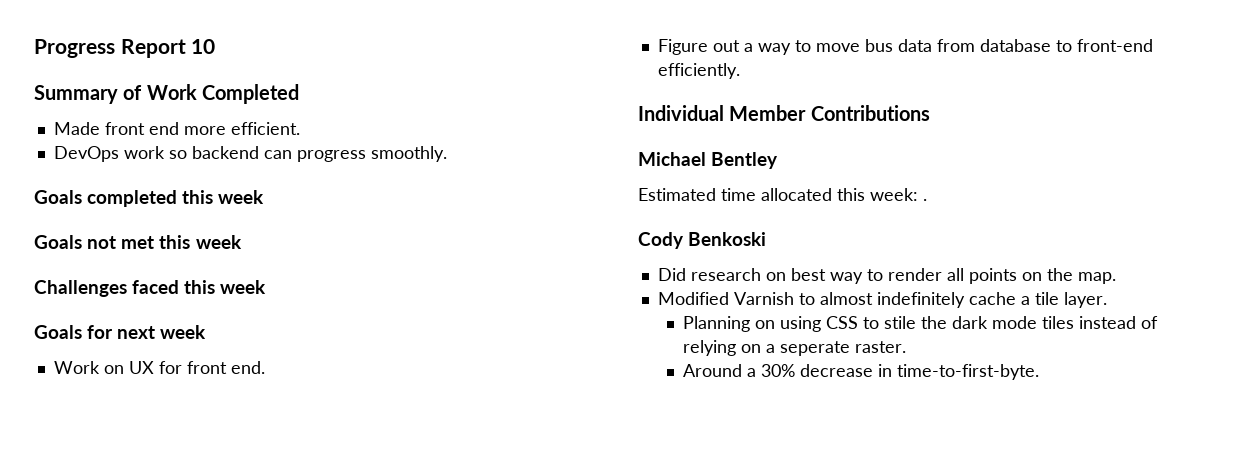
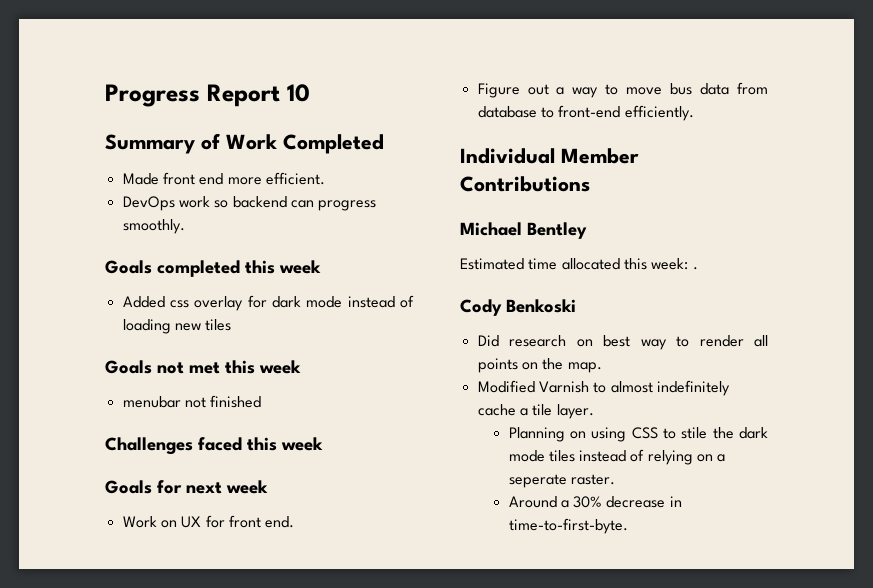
(265, 197) none -> [122,295,414,311] [122,319,232,334] // Added css overlay for dark mode instead of loading new tiles
(242, 242) none -> [122,395,262,408] // menubar not finished

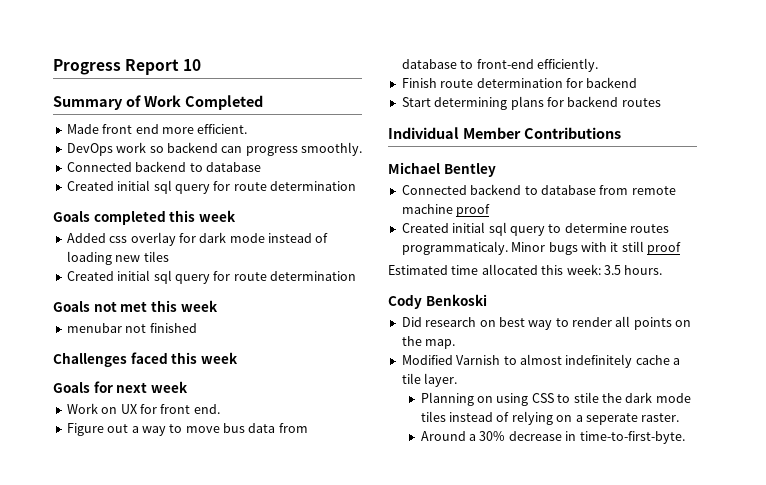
(185, 226) none -> [66,161,261,172] [66,180,356,194] // Connected backend to database // Created initial sql query for route determination
(232, 325) none -> [66,270,356,284] // Created initial sql query for route determination
(694, 113) none -> [401,77,638,88] [401,96,661,110] // Finish route determination for backend // Start determining plans for backend routes
(587, 230) none -> [401,184,676,195] [401,204,491,217] [401,222,669,236] [401,241,681,255] // Connected backend to database from remote machine proof // Created initial sql query to determine routes programmaticaly. Minor bugs with it still proof
[692,267,698,270] . -> [603,265,663,275] 3.5 hours.

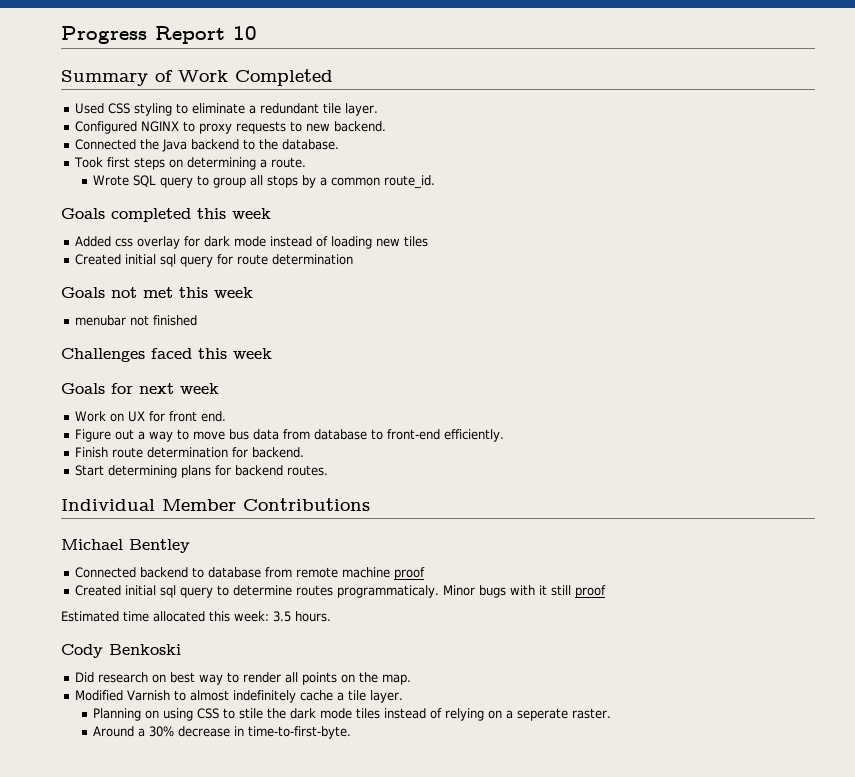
[66,124,248,134] [66,142,362,156] [66,161,261,172] [66,180,356,194] Made front end more efficient. // DevOps work so backend can progress smoothly. // Connected backend to database // Created initial sql query for route determination -> [75,103,379,116] [75,121,387,134] [75,139,340,152] [74,157,307,170] [93,175,436,189] Used CSS styling to eliminate a redundant tile layer. // Configured NGINX to proxy requests to new backend. // Connected the Java backend to the database. // Took first steps on determining a route. // Wrote SQL query to group all stops by a common route_id.
[586,77,638,88] backend -> [252,447,305,458] backend.
[621,98,661,107] routes -> [287,465,329,476] routes.

